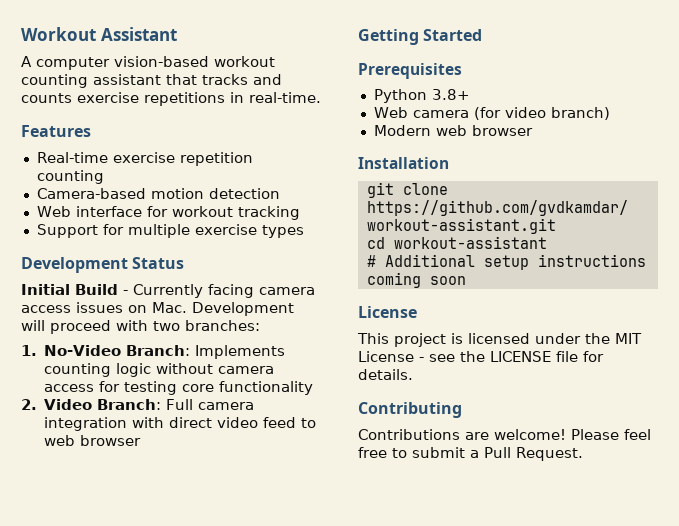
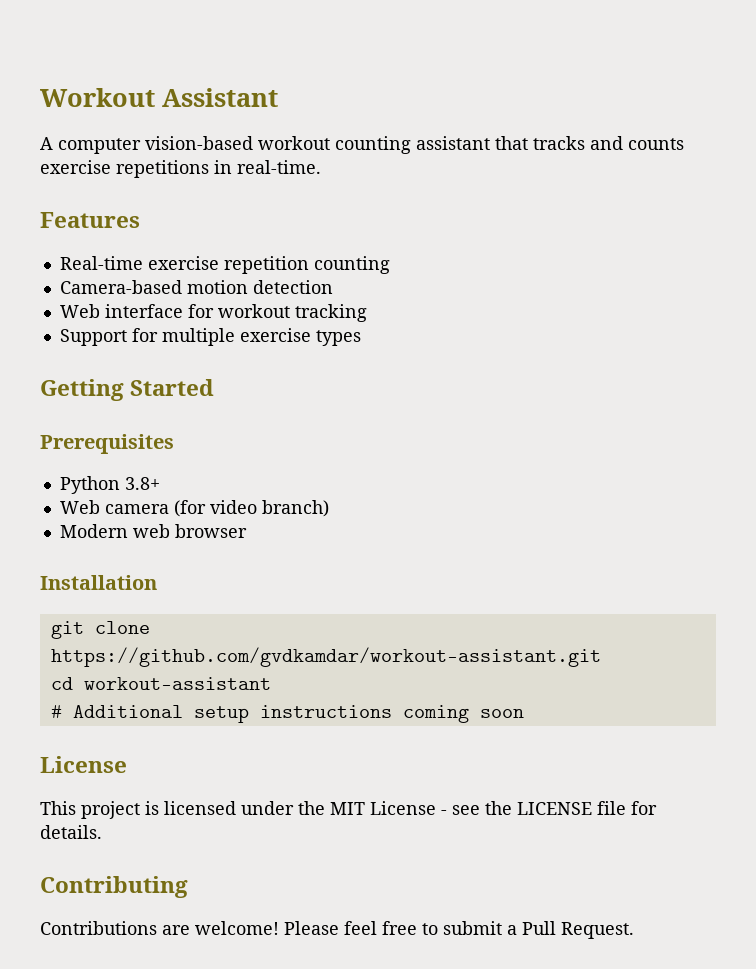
[21,257,185,273] [21,284,315,298] [21,302,294,316] [21,320,260,334] [21,345,286,359] [44,363,275,377] [44,381,314,395] [21,399,255,410] [44,417,317,431] [44,435,142,446] // Development Status // Initial Build - Currently facing camera access issues on Mac. Development will proceed with two branches: // 1. No-Video Branch: Implements counting logic without camera access for testing core functionality // 2. Video Branch: Full camera integration with direct video feed to web browser -> (361, 338) none

